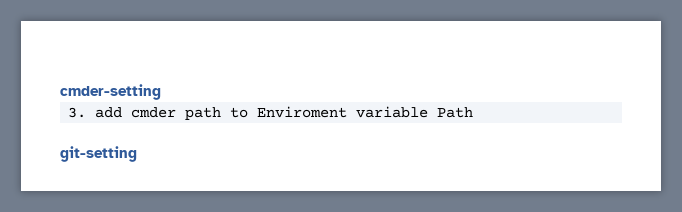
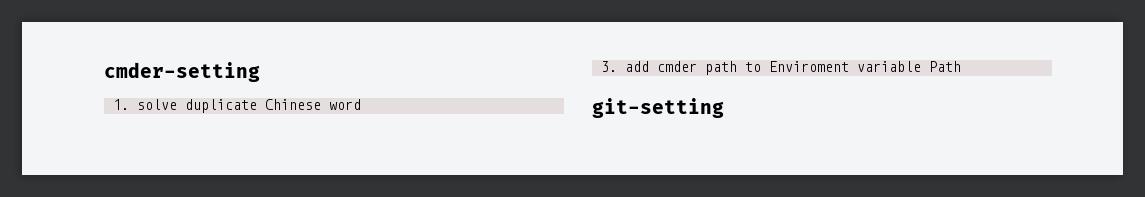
(161, 92) none -> [113,99,361,113] // 1. solve duplicate Chinese word

